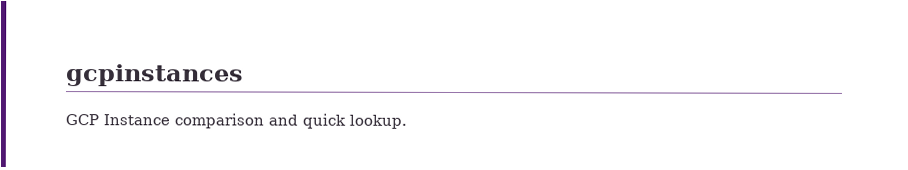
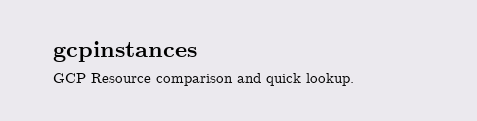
[103,114,170,126] Instance -> [91,73,151,83] Resource

